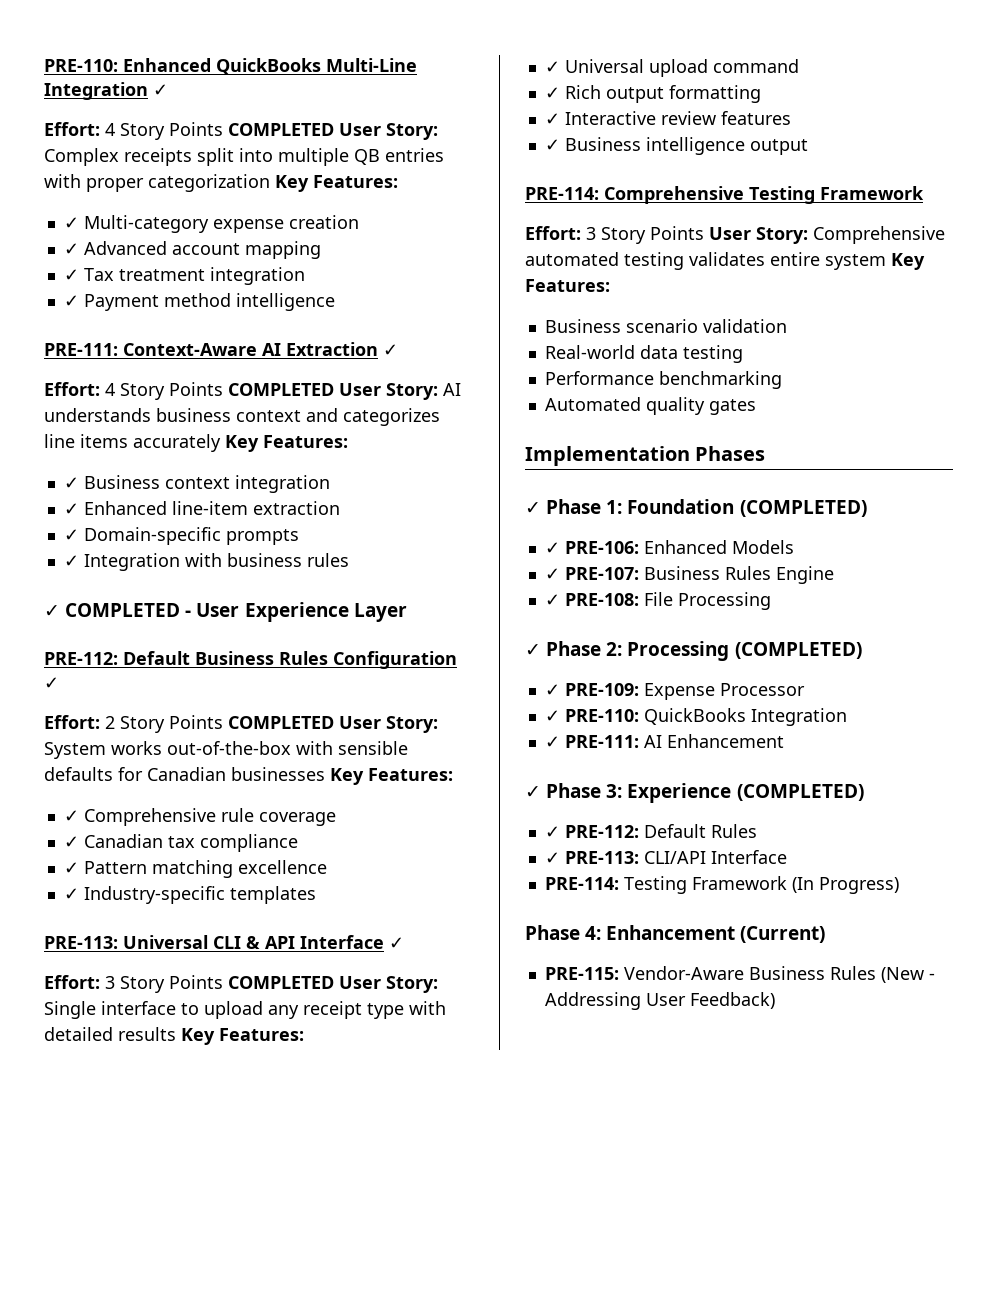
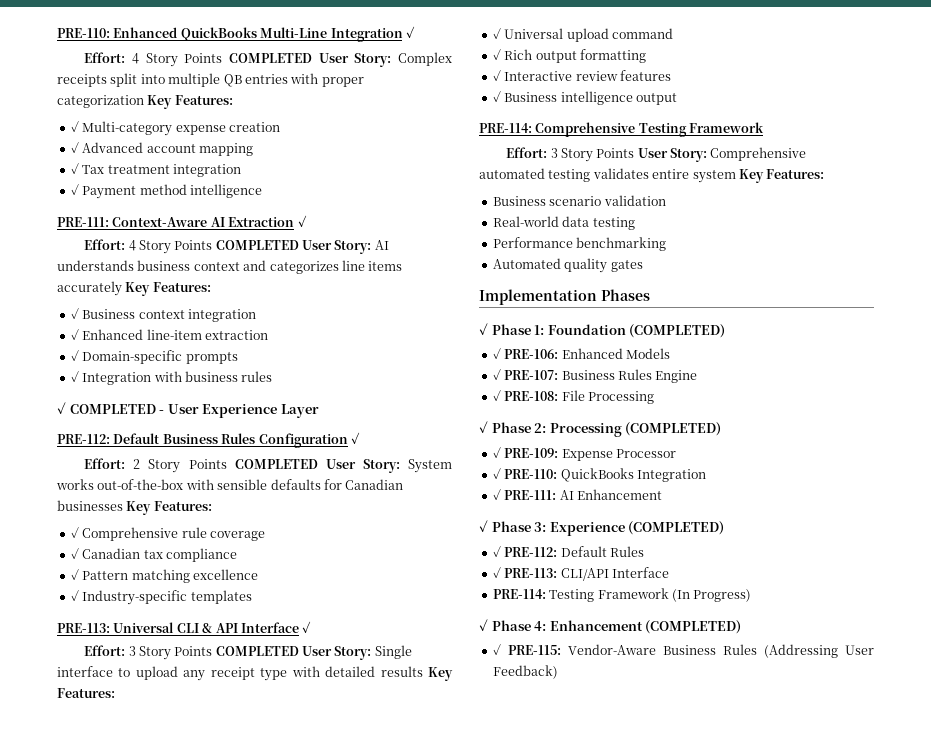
(899, 885) none -> [479,619,488,631] ✓
[740,926,826,943] (Current) // -> [645,620,742,634] [492,644,501,655] (COMPLETED) // ✓
[880,967,935,983] [544,992,641,1010] (New - Addressing -> [763,644,838,658] (Addressing

